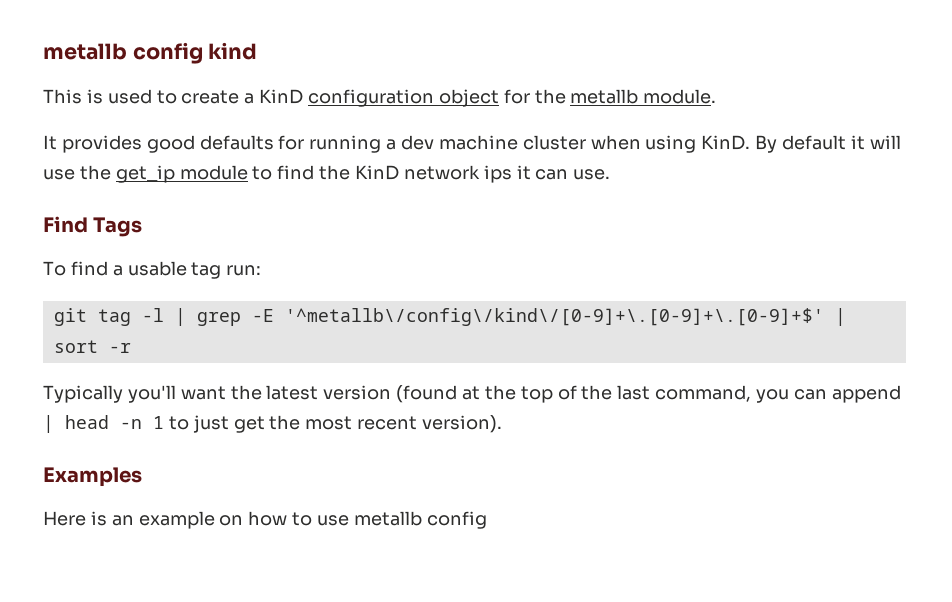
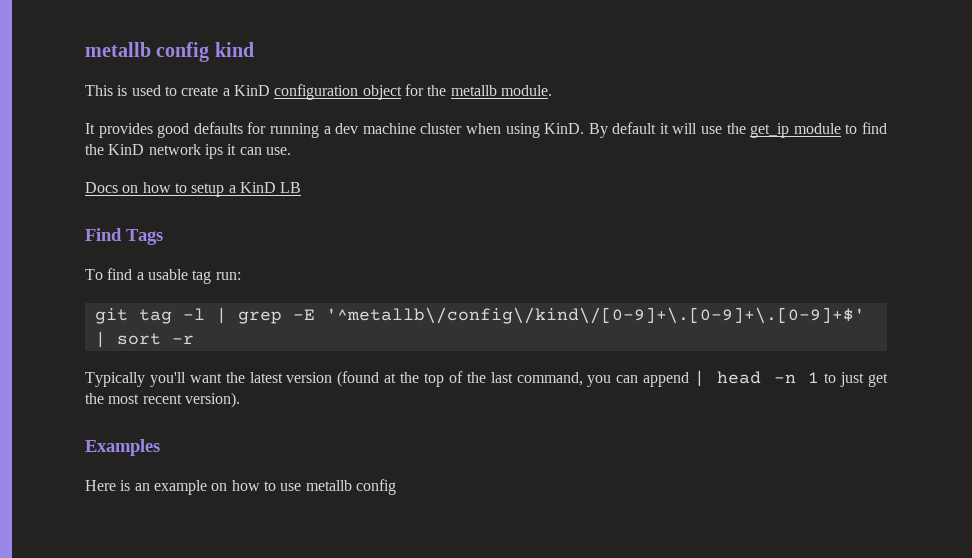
(611, 174) none -> [85,182,302,197] // Docs on how to setup a KinD LB

